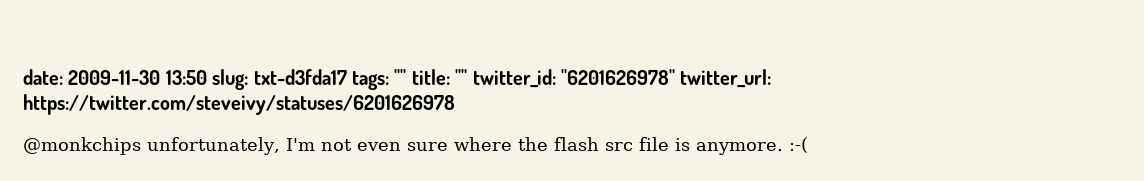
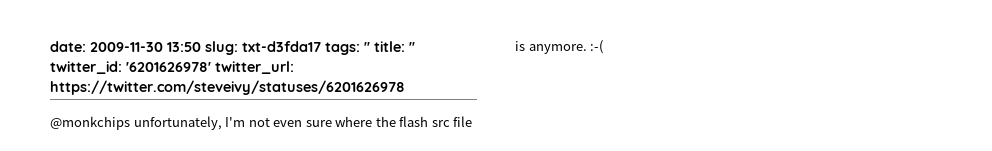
[394,69,675,88] "" title: "" twitter_id: "6201626978" -> [364,41,415,52] [50,61,211,74] '' title: '' twitter_id: '6201626978'

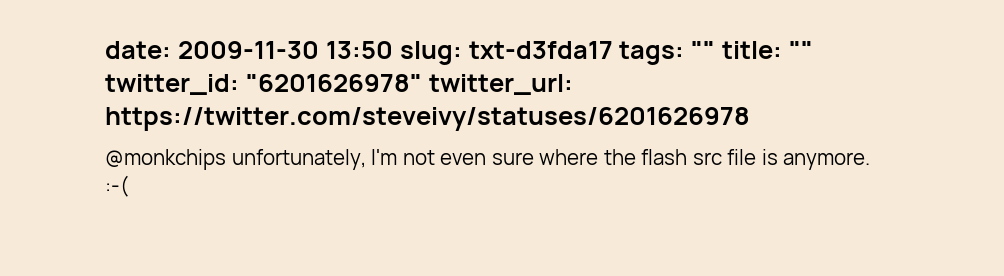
[364,41,415,52] [50,61,211,74] '' title: '' twitter_id: '6201626978' -> [691,41,814,59] [105,74,422,95] "" title: "" twitter_id: "6201626978"

